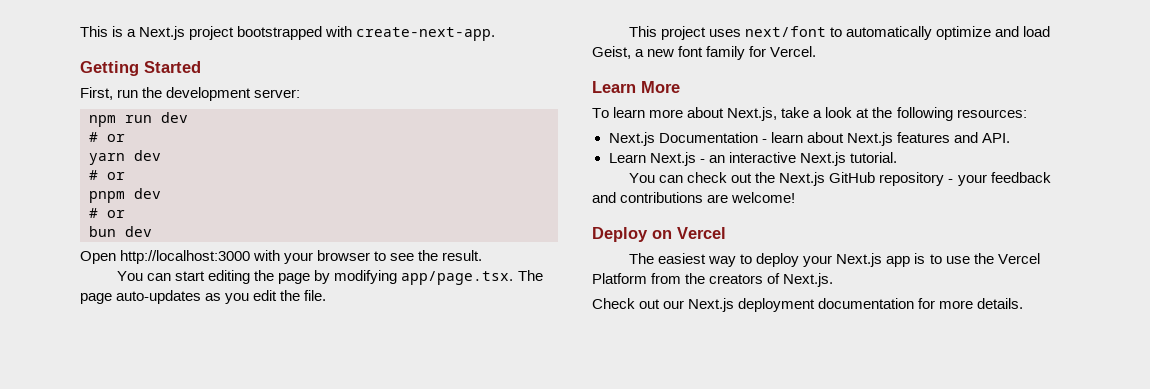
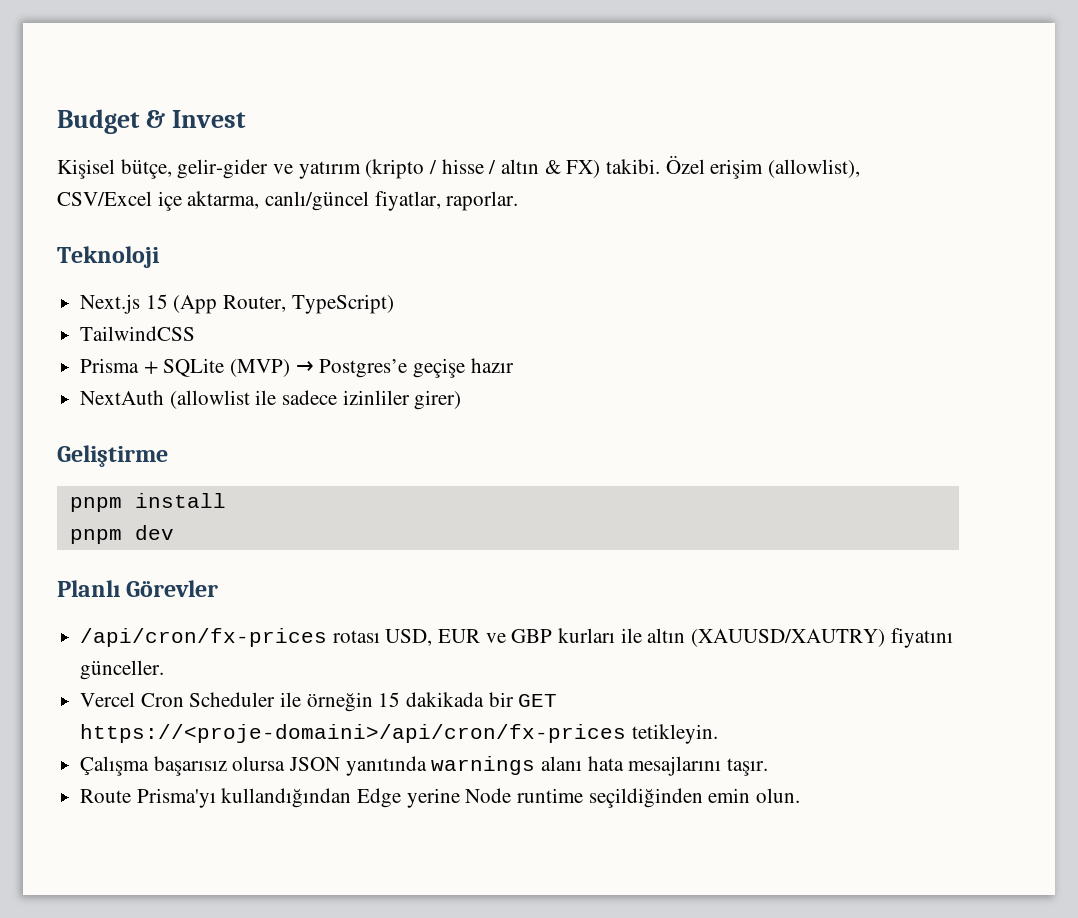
[80,26,496,41] [80,61,201,76] [80,87,301,101] [89,112,188,127] [89,132,125,142] [89,150,161,165] [89,170,125,180] [89,188,161,203] [89,208,125,218] [89,226,152,237] [80,250,483,264] [117,270,543,285] [80,290,327,304] [629,26,1051,40] [592,46,817,60] [592,81,680,93] [592,107,1027,121] [608,132,1010,146] [608,152,897,166] [629,172,1051,186] [592,192,796,203] [592,227,726,242] [629,253,1040,267] [592,273,834,287] [592,298,1024,312] This is a Next.js project bootstrapped with create-next-app. // Getting Started // First, run the development server: // npm run dev // # or // yarn dev // # or // pnpm dev // # or // bun dev // Open http://localhost:3000 with your browser to see the result. // You can start editing the page by modifying app/page.tsx. The page auto-updates as you edit the file. // This project uses next/font to automatically optimize and load Geist, a new font family for Vercel. // Learn More // To learn more about Next.js, take a look at the following resources: // Next.js Documentation - learn about Next.js features and API. // Learn Next.js - an interactive Next.js tutorial. // You can check out the Next.js GitHub repository - your feedback and contributions are welcome! // Deploy on Vercel // The easiest way to deploy your Next.js app is to use the Vercel Platform from the creators of Next.js. // Check out our Next.js deployment documentation for more details. -> [57,109,246,134] [57,155,861,179] [57,191,519,211] [57,246,160,268] [80,294,394,314] [80,326,196,341] [80,358,514,378] [80,390,462,410] [57,445,168,467] [69,493,226,512] [69,525,174,544] [57,580,219,597] [80,628,953,648] [80,660,165,680] [80,692,558,712] [80,724,718,744] [80,756,769,776] [80,788,801,808] Budget & Invest // Kişisel bütçe, gelir-gider ve yatırım (kripto / hisse / altın & FX) takibi. Özel erişim (allowlist), CSV/Excel içe aktarma, canlı/güncel fiyatlar, raporlar. // Teknoloji // Next.js 15 (App Router, TypeScript) // TailwindCSS // Prisma + SQLite (MVP) → Postgres’e geçişe hazır // NextAuth (allowlist ile sadece izinliler girer) // Geliştirme // pnpm install // pnpm dev // Planlı Görevler // /api/cron/fx-prices rotası USD, EUR ve GBP kurları ile altın (XAUUSD/XAUTRY) fiyatını günceller. // Vercel Cron Scheduler ile örneğin 15 dakikada bir GET https://<proje-domaini>/api/cron/fx-prices tetikleyin. // Çalışma başarısız olursa JSON yanıtında warnings alanı hata mesajlarını taşır. // Route Prisma'yı kullandığından Edge yerine Node runtime seçildiğinden emin olun.

